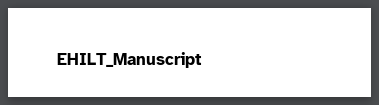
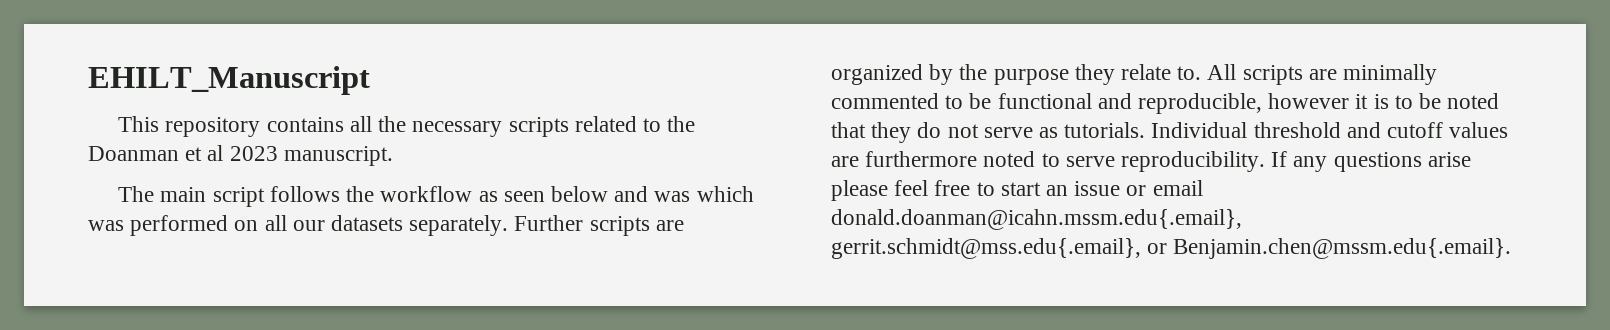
(202, 60) none -> [118,116,696,137] [88,145,393,166] [118,186,754,207] [88,215,684,236] [831,64,1438,85] [831,93,1500,114] [831,122,1509,143] [831,151,1471,172] [831,180,1203,201] [831,209,1242,230] [831,238,1512,259] // This repository contains all the necessary scripts related to the Doanman et al 2023 manuscript. // The main script follows the workflow as seen below and was which was performed on all our datasets separately. Further scripts are organized by the purpose they relate to. All scripts are minimally commented to be functional and reproducible, however it is to be noted that they do not serve as tutorials. Individual threshold and cutoff values are furthermore noted to serve reproducibility. If any questions arise please feel free to start an issue or email donald.doanman@icahn.mssm.edu{.email}, gerrit.schmidt@mss.edu{.email}, or Benjamin.chen@mssm.edu{.email}.

